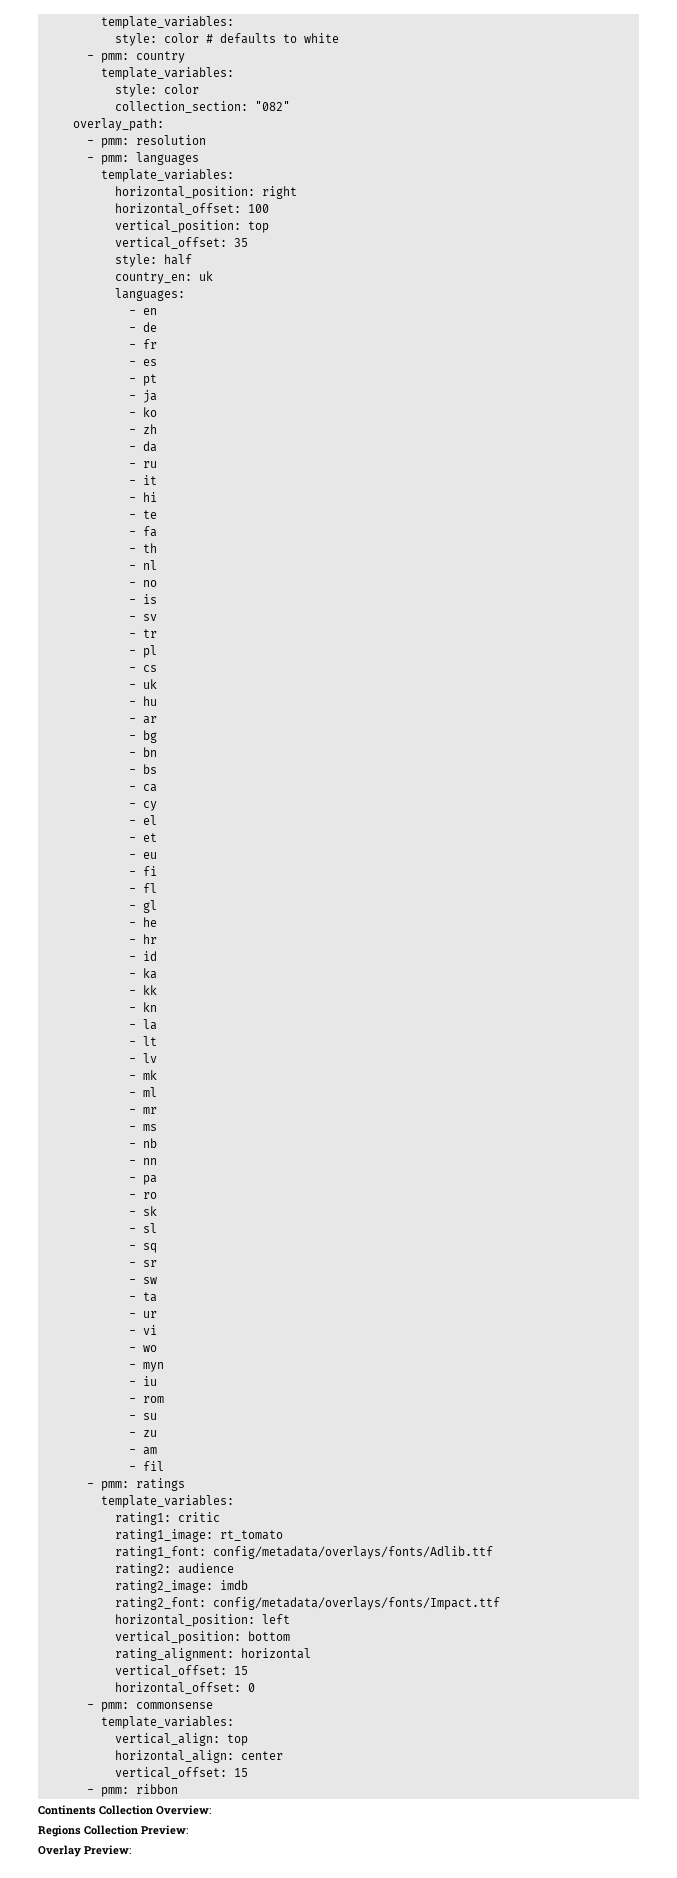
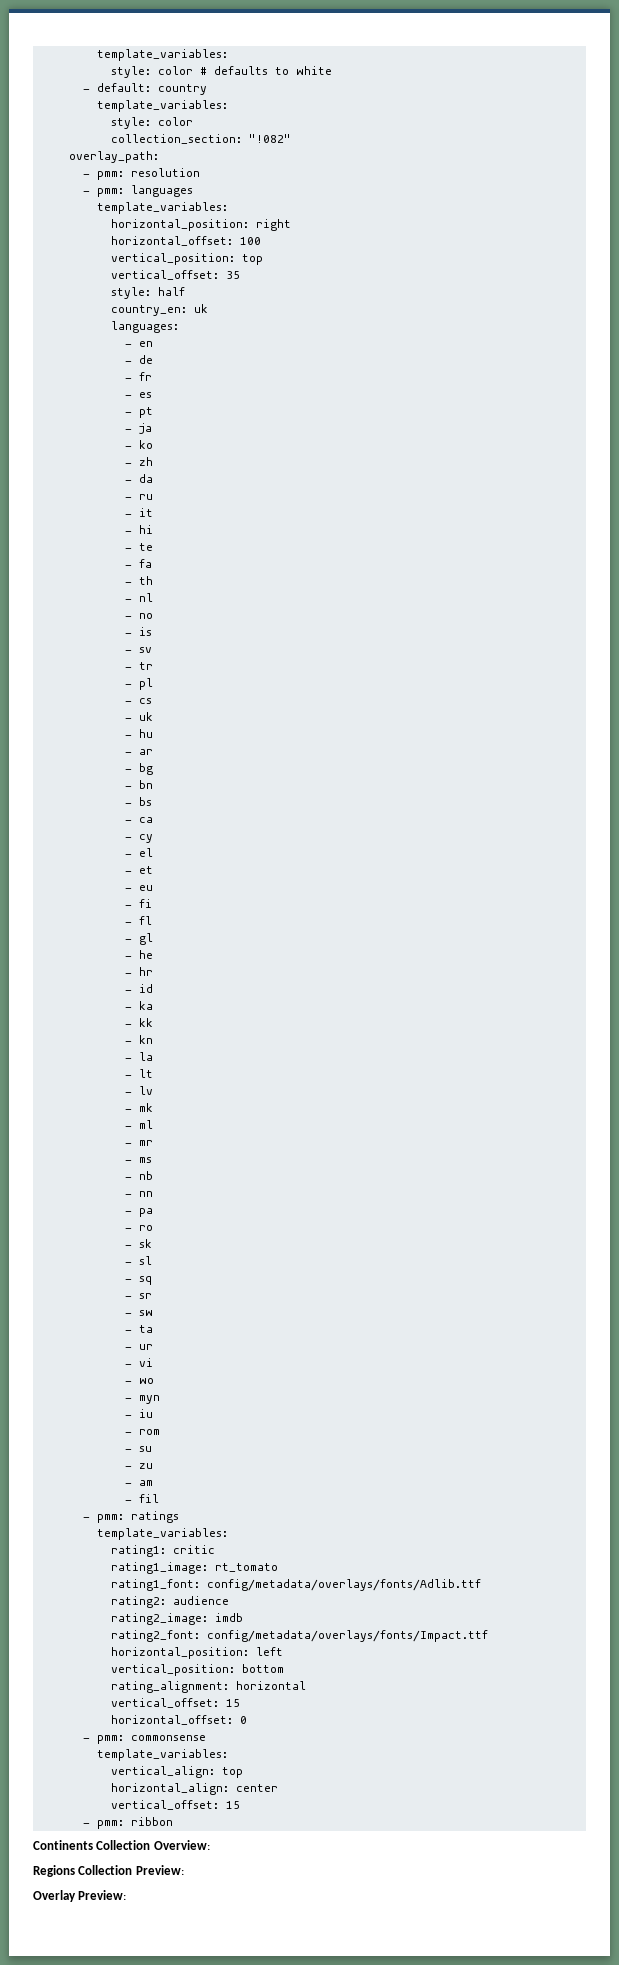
[100,53,129,63] pmm: -> [96,83,151,92] default:
[254,101,290,111] "082" -> [248,134,291,143] "!082"

